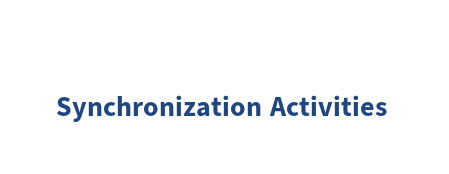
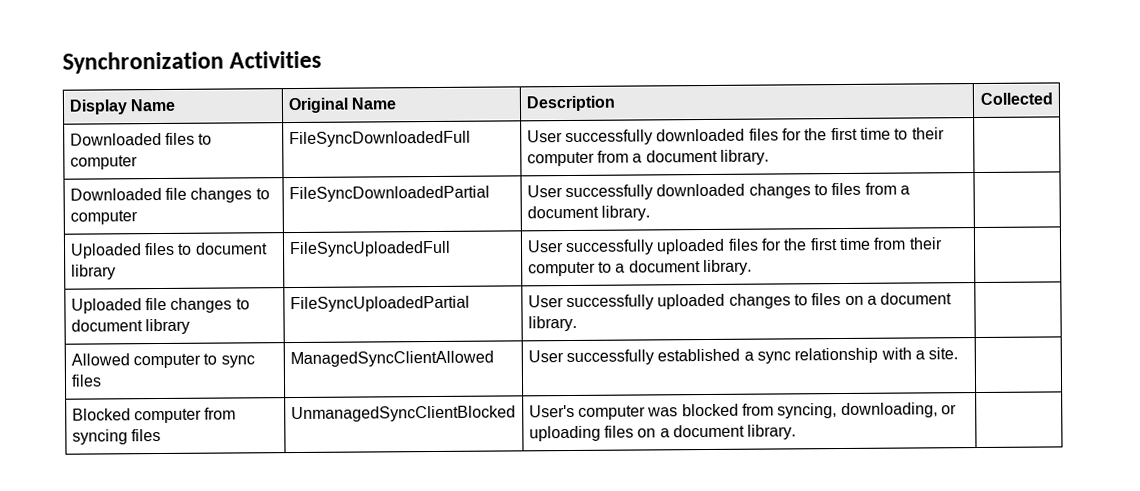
(387, 105) none -> [68,98,176,115] [287,97,396,114] [525,95,616,112] [979,92,1053,105] [69,132,213,146] [69,155,138,170] [288,130,471,148] [526,127,945,146] [526,149,769,167] [69,187,270,203] [69,210,138,225] [288,185,490,203] [526,182,910,201] [526,205,650,221] [69,242,268,259] [70,264,116,280] [288,240,451,258] [526,237,943,256] [527,259,752,277] [70,297,250,314] [70,318,190,335] [289,295,470,313] [527,292,953,311] [527,315,577,332] [70,353,255,369] [70,374,102,387] [289,350,494,368] [527,347,959,366] [71,407,237,424] [71,429,161,445] [290,405,516,423] [528,402,957,420] [528,424,797,442] // Display Name | Original Name | Description | Collected // Downloaded files to computer | FileSyncDownloadedFull | User successfully downloaded files for the first time to their computer from a document library. | // Downloaded file changes to computer | FileSyncDownloadedPartial | User successfully downloaded changes to files from a document library. | // Uploaded files to document library | FileSyncUploadedFull | User successfully uploaded files for the first time from their computer to a document library. | // Uploaded file changes to document library | FileSyncUploadedPartial | User successfully uploaded changes to files on a document library. | // Allowed computer to sync files | ManagedSyncClientAllowed | User successfully established a sync relationship with a site. | // Blocked computer from syncing files | UnmanagedSyncClientBlocked | User's computer was blocked from syncing, downloading, or uploading files on a document library. |

